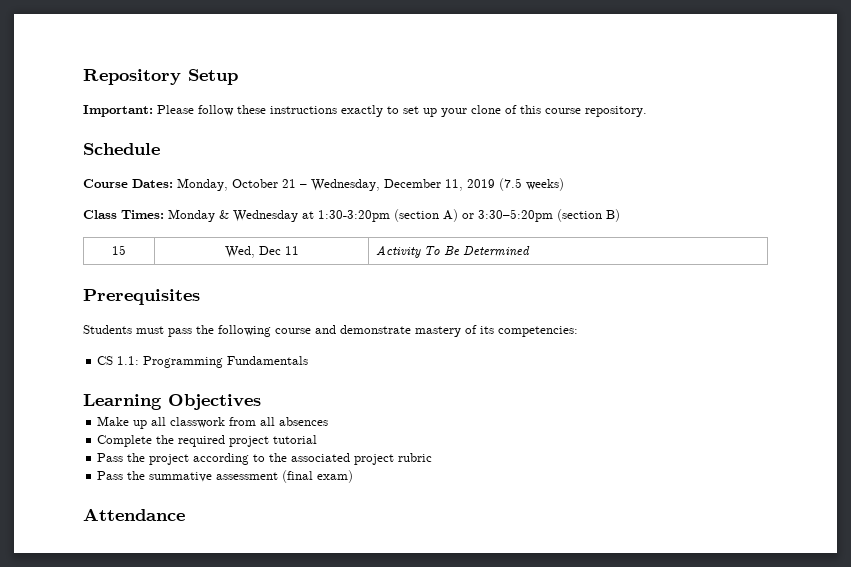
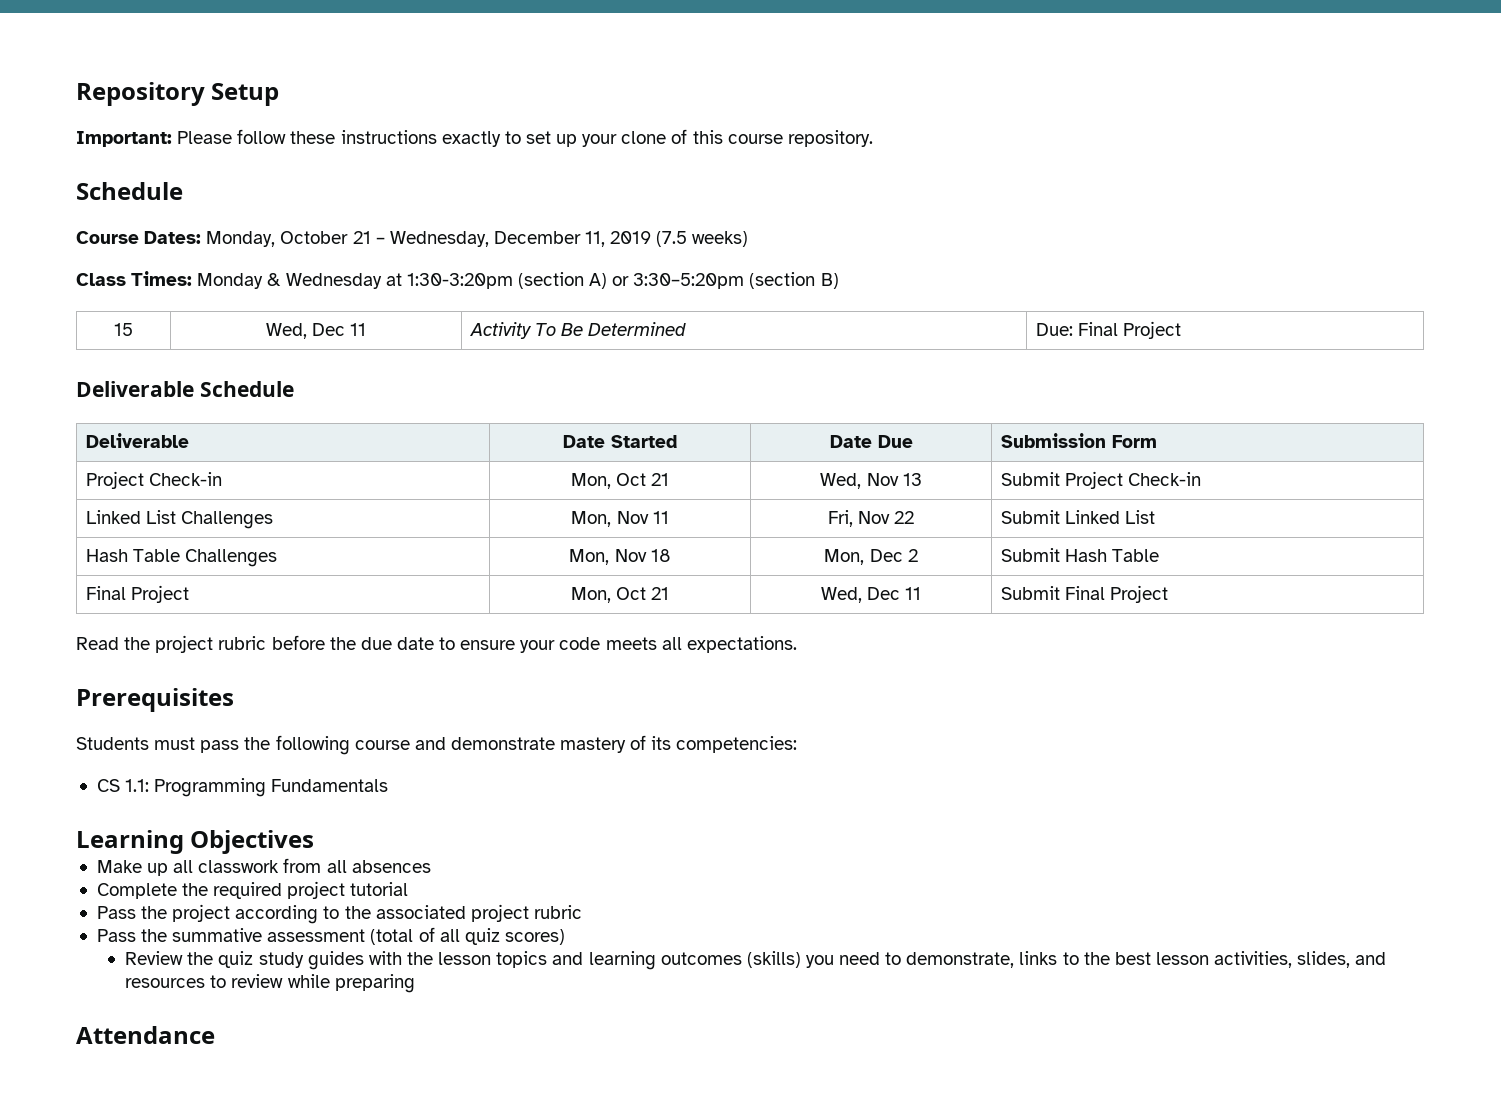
(530, 251) none -> [1036,321,1182,339] [76,381,294,397] [86,433,190,448] [563,435,677,448] [829,435,913,448] [1001,433,1158,448] [86,471,223,489] [570,473,670,489] [820,473,922,489] [1001,471,1202,489] [86,510,274,529] [571,511,669,527] [827,510,915,527] [1001,510,1156,524] [86,549,278,567] [569,549,671,565] [824,549,918,565] [1001,548,1160,562] [86,585,190,603] [570,587,670,603] [820,587,922,603] [1001,585,1169,603] [76,635,797,653] | Due: Final Project // Deliverable Schedule // Deliverable | Date Started | Date Due | Submission Form // Project Check-in | Mon, Oct 21 | Wed, Nov 13 | Submit Project Check-in // Linked List Challenges | Mon, Nov 11 | Fri, Nov 22 | Submit Linked List // Hash Table Challenges | Mon, Nov 18 | Mon, Dec 2 | Submit Hash Table // Final Project | Mon, Oct 21 | Wed, Dec 11 | Submit Final Project // Read the project rubric before the due date to ensure your code meets all expectations.
[282,470,354,483] (final exam) -> [370,927,565,945] [125,951,1387,970] [125,974,415,993] (total of all quiz scores) // Review the quiz study guides with the lesson topics and learning outcomes (skills) you need to demonstrate, links to the best lesson activities, slides, and resources to review while preparing

